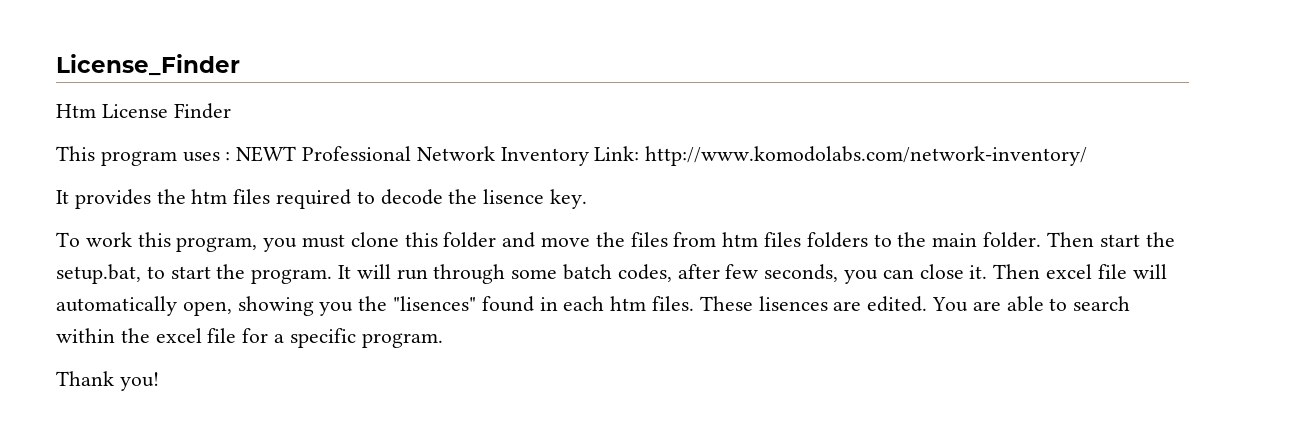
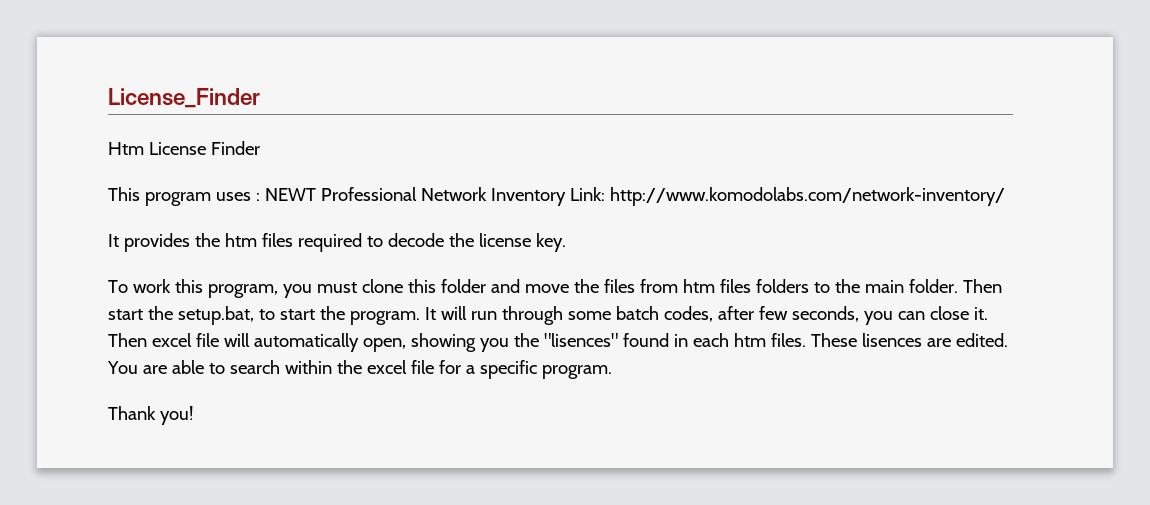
[483,189,545,204] lisence -> [478,233,531,247] license

